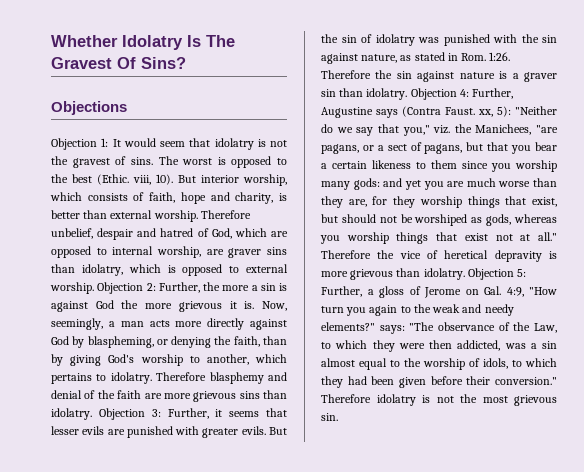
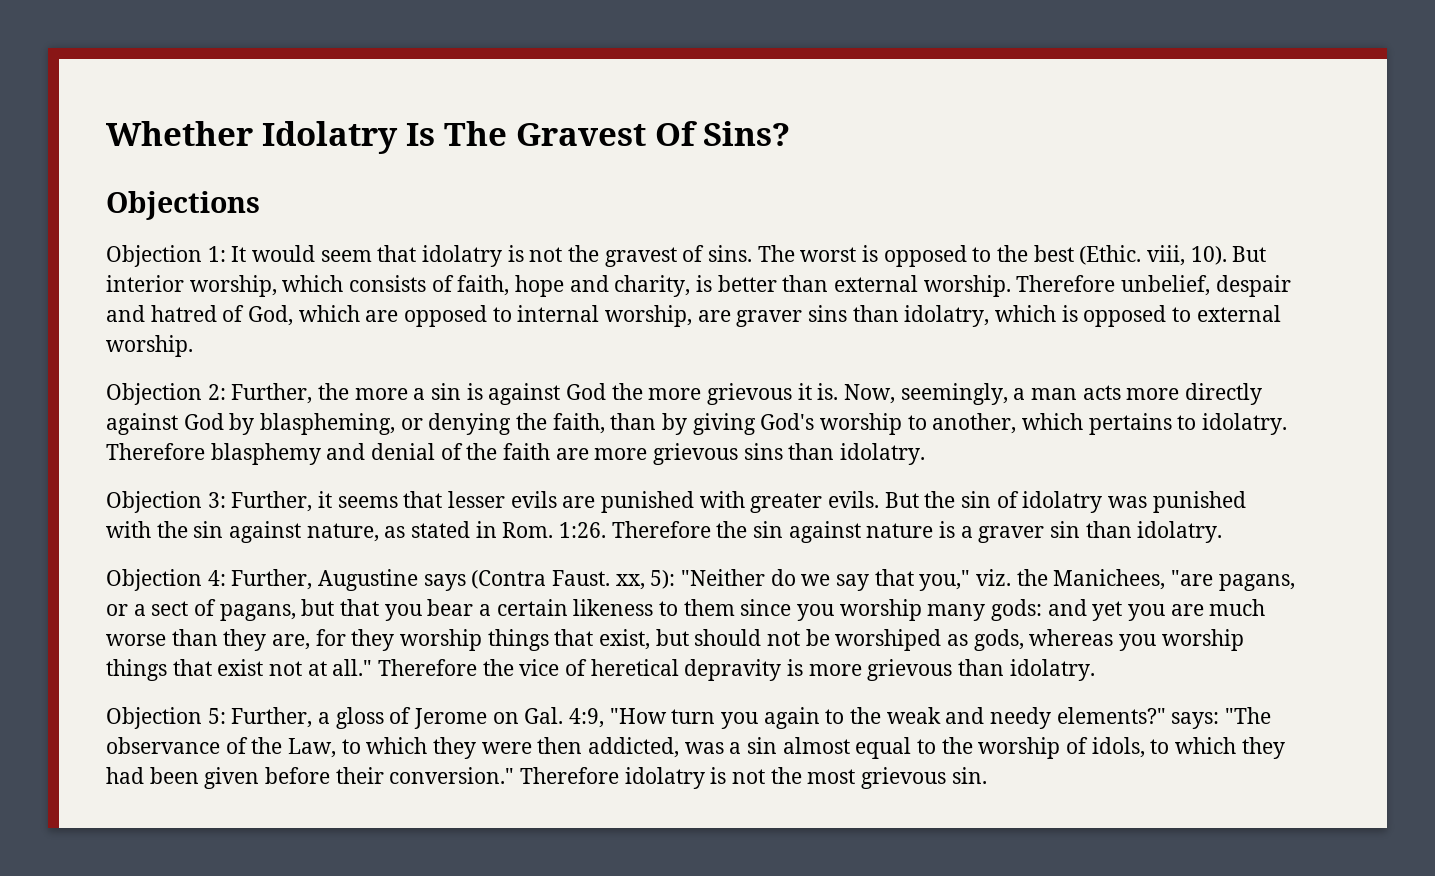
(94, 288) none -> (193, 346) //
(92, 414) none -> (926, 454) //
(408, 94) none -> (1223, 532) //
(465, 274) none -> (1095, 670) //

